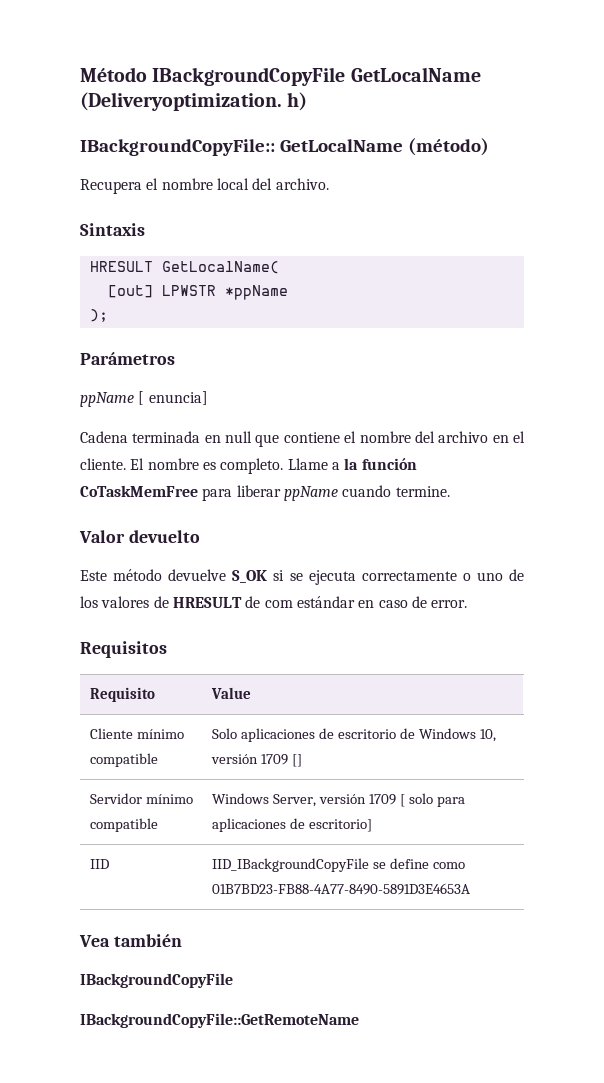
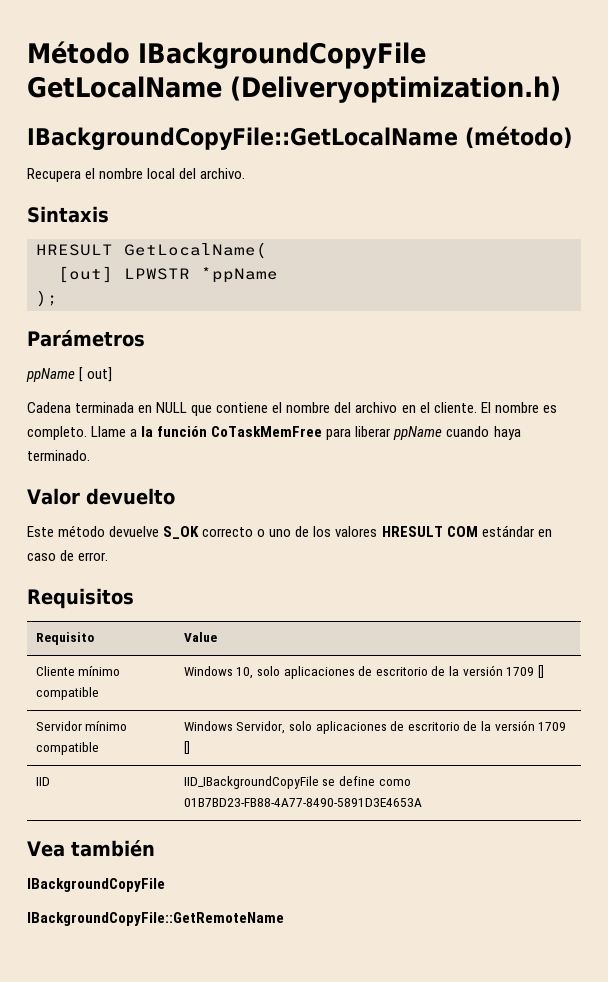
[80,92,308,111] [80,139,403,156] (Deliveryoptimization. h) // IBackgroundCopyFile:: GetLocalName -> [230,76,561,103] [27,127,458,150] (Deliveryoptimization.h) // IBackgroundCopyFile::GetLocalName
[148,391,208,405] enuncia] -> [87,367,113,382] out]
[225,431,253,443] null -> [156,402,188,413] NULL
[395,486,450,497] termine. -> [493,426,521,440] [27,450,90,461] haya terminado.
[273,570,457,585] si se ejecuta correctamente -> [202,527,254,537] correcto
[153,596,293,608] de HRESULT de com -> [381,526,478,537] HRESULT COM
[212,728,496,742] Solo aplicaciones de escritorio de Windows 10, -> [183,666,460,679] Windows 10, solo aplicaciones de escritorio de la
[272,793,465,807] [212,818,372,832] Server, versión 1709 [ solo para aplicaciones de escritorio] -> [236,720,567,734] [183,741,190,754] Servidor, solo aplicaciones de escritorio de la versión 1709 []

